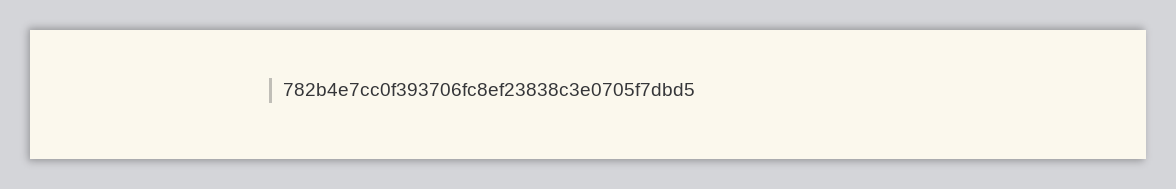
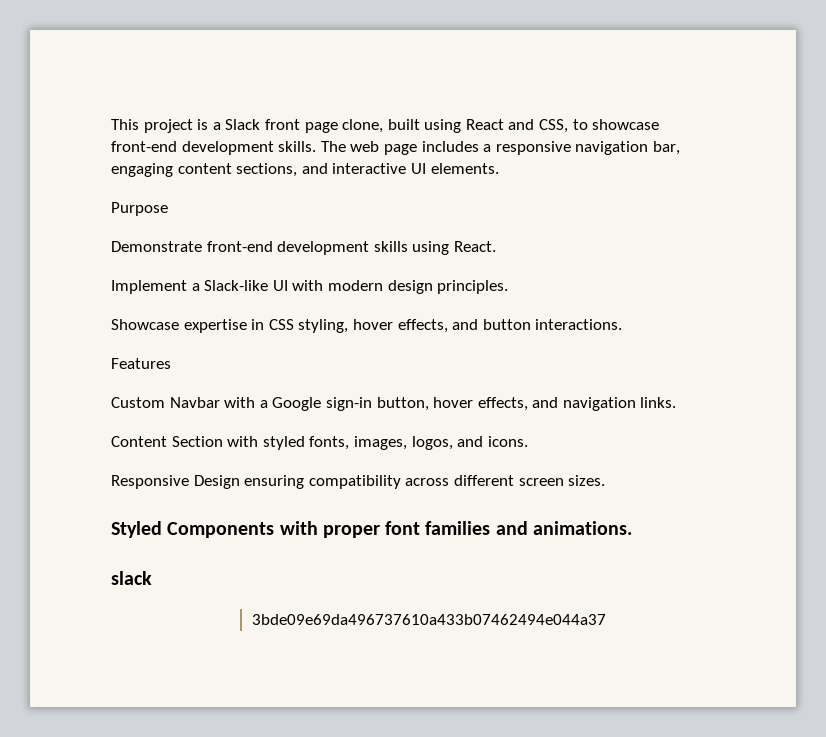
[282,83,695,96] 782b4e7cc0f393706fc8ef23838c3e0705f7dbd5 -> [111,119,660,133] [111,141,680,155] [111,163,499,177] [111,202,168,216] [111,241,496,255] [111,280,509,294] [111,319,623,333] [111,358,171,369] [111,397,677,411] [111,436,528,450] [111,475,606,489] [111,521,632,538] [111,571,152,585] [251,614,606,625] This project is a Slack front page clone, built using React and CSS, to showcase front-end development skills. The web page includes a responsive navigation bar, engaging content sections, and interactive UI elements. // Purpose // Demonstrate front-end development skills using React. // Implement a Slack-like UI with modern design principles. // Showcase expertise in CSS styling, hover effects, and button interactions. // Features // Custom Navbar with a Google sign-in button, hover effects, and navigation links. // Content Section with styled fonts, images, logos, and icons. // Responsive Design ensuring compatibility across different screen sizes. // Styled Components with proper font families and animations. // slack // 3bde09e69da496737610a433b07462494e044a37

